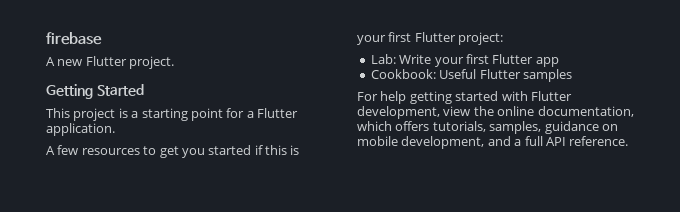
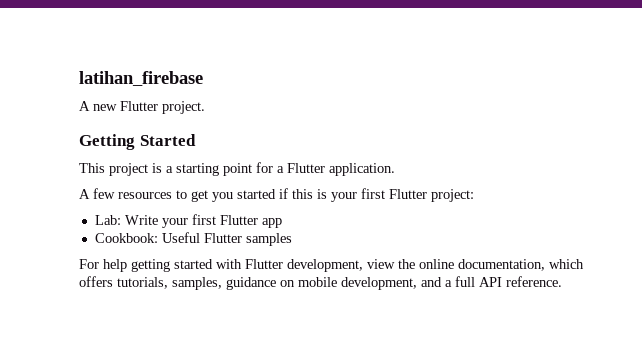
[46,32,102,45] firebase -> [79,71,203,86] latihan_firebase

